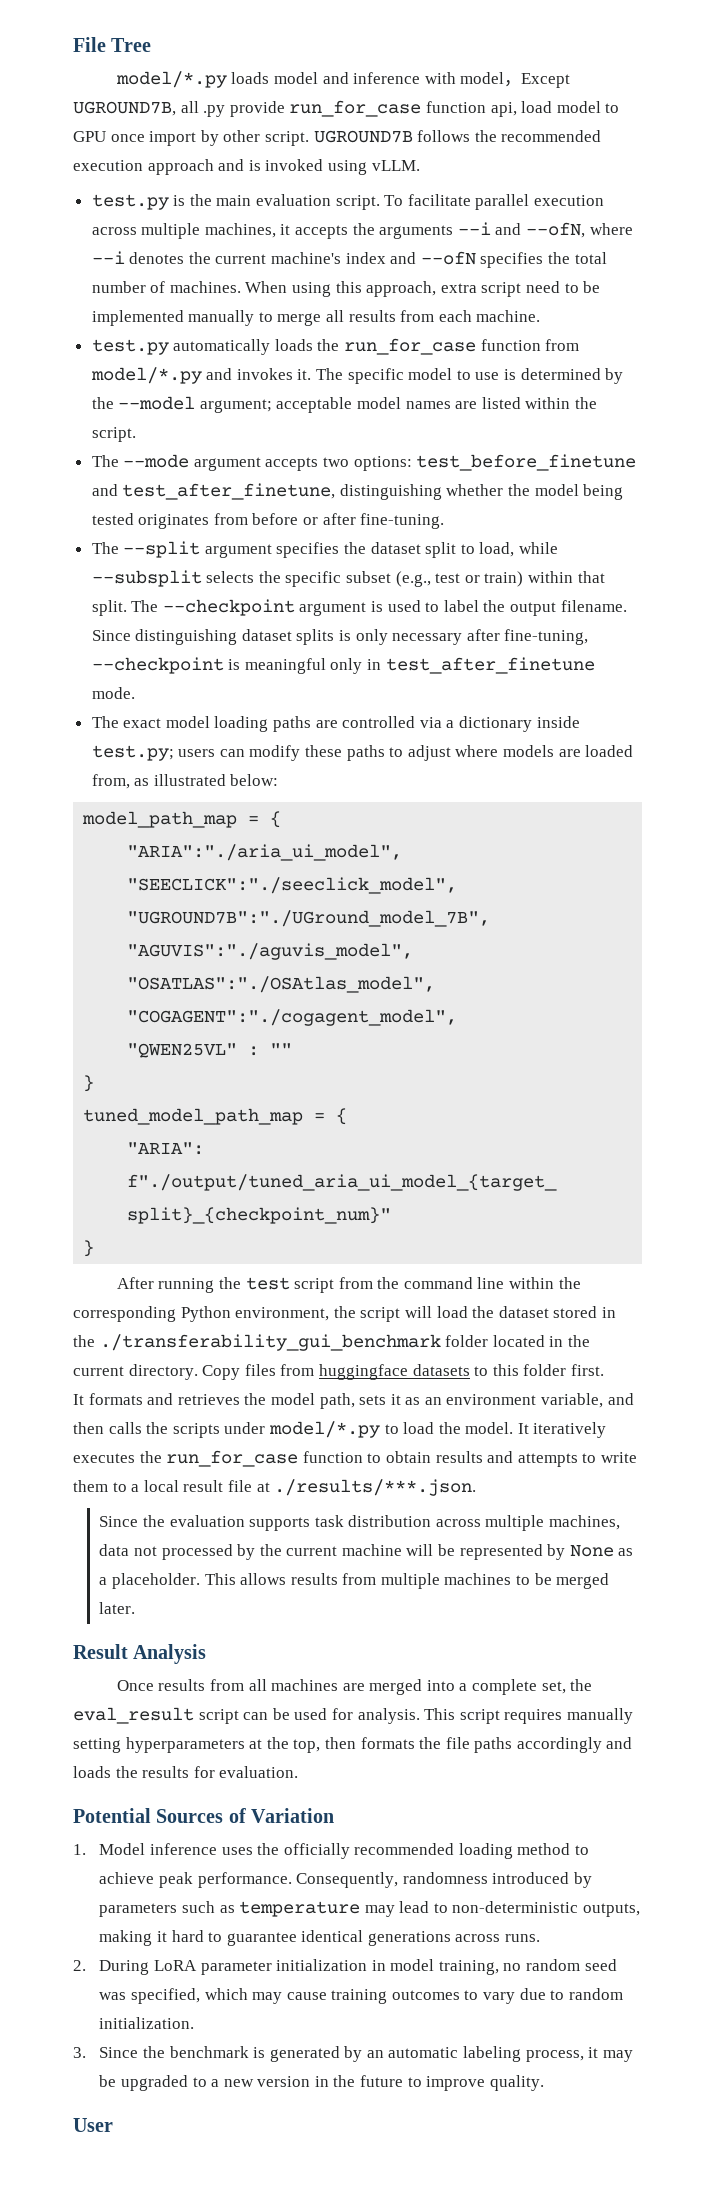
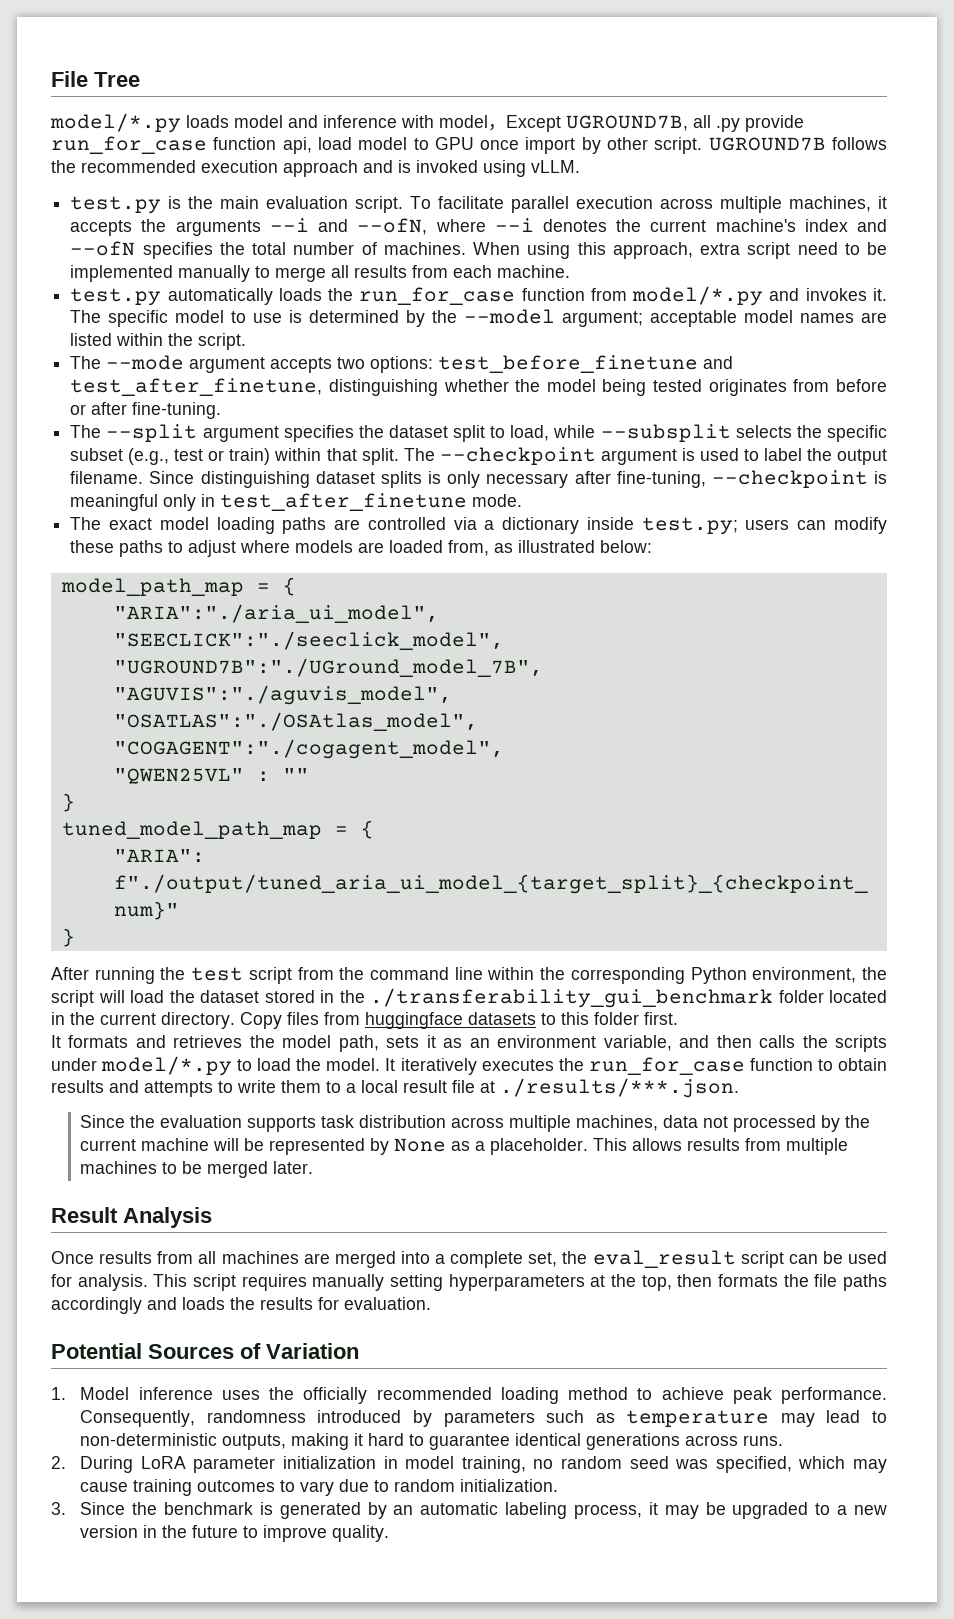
[73,2118,113,2132] // User -> (390, 1533) none

